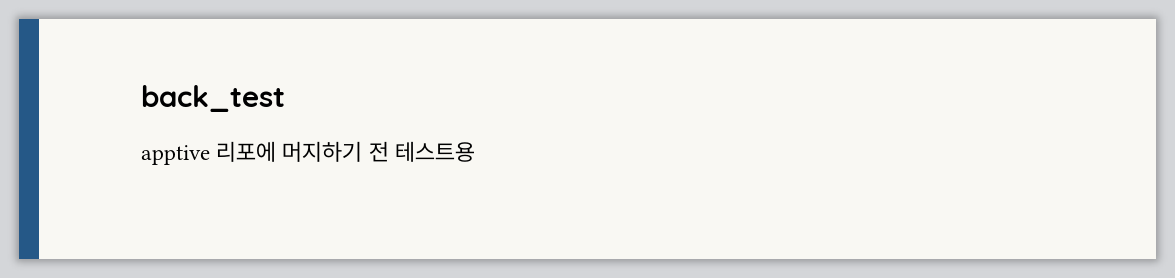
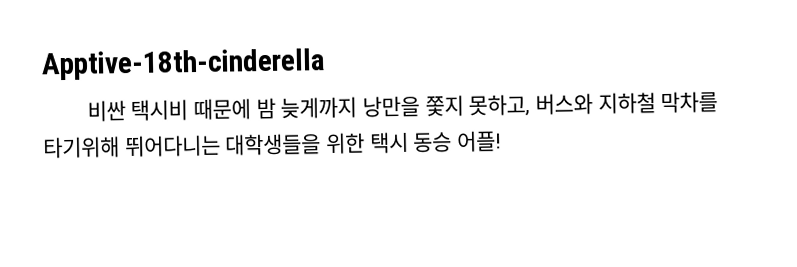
[141,85,285,112] [141,141,475,165] back_test // apptive 리포에 머지하기 전 테스트용 -> [41,48,326,81] [86,91,719,122] [43,130,503,159] Apptive-18th-cinderella // 비싼 택시비 때문에 밤 늦게까지 낭만을 쫓지 못하고, 버스와 지하철 막차를 타기위해 뛰어다니는 대학생들을 위한 택시 동승 어플!

